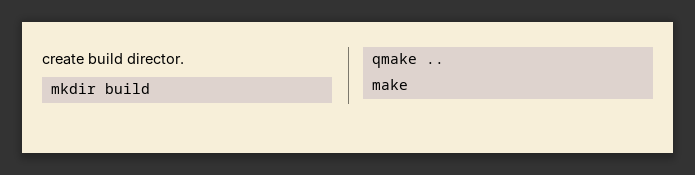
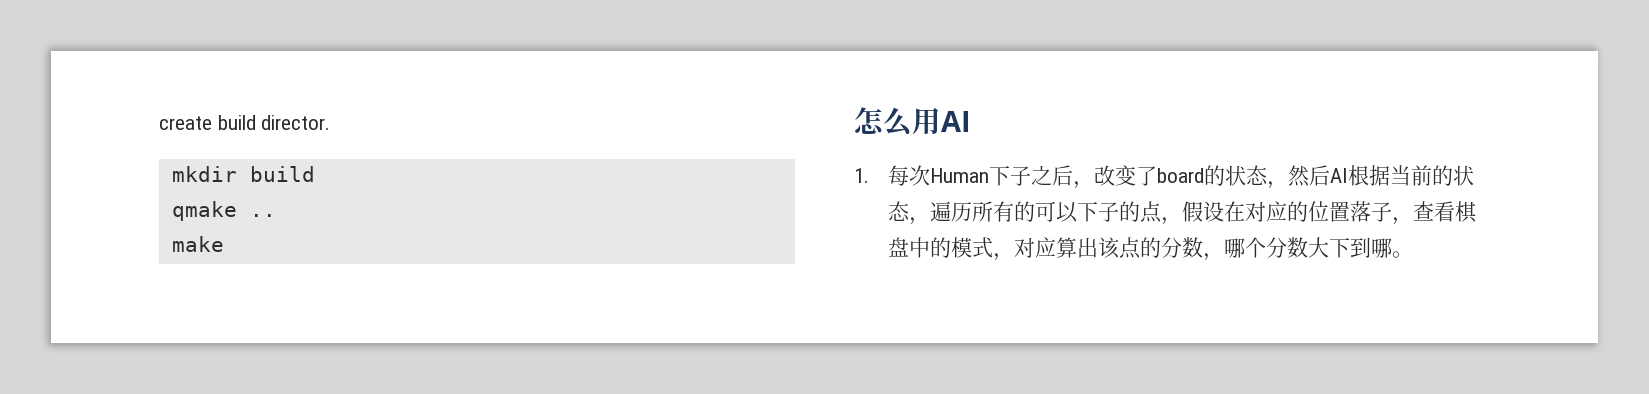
(408, 84) none -> [854,107,971,137] [854,165,1474,189] [887,201,1477,225] [887,237,1413,261] // 怎么用AI // 1.每次Human下子之后，改变了board的状态，然后AI根据当前的状态，遍历所有的可以下子的点，假设在对应的位置落子，查看棋盘中的模式，对应算出该点的分数，哪个分数大下到哪。

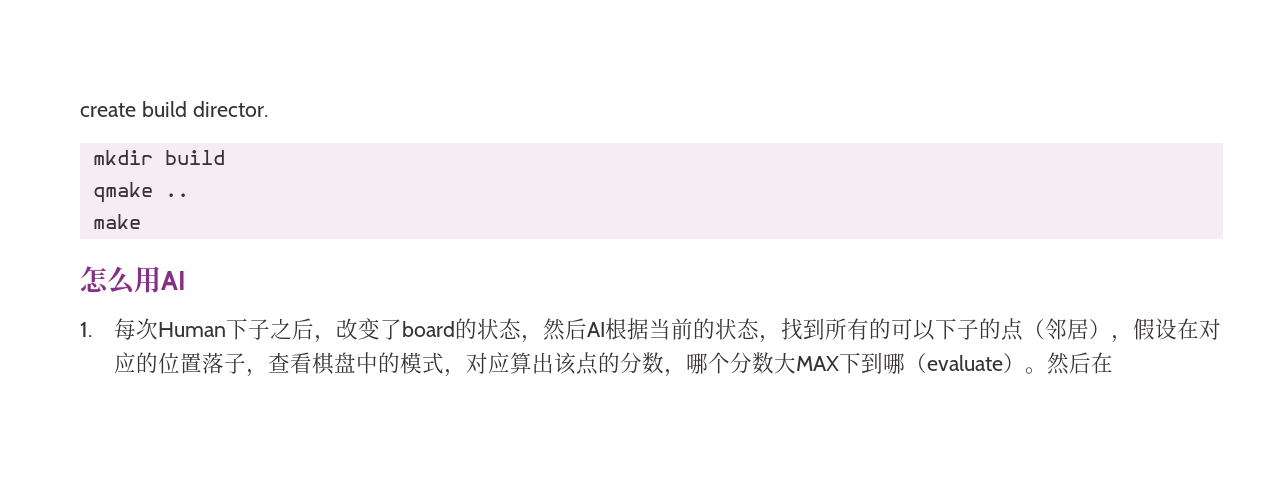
[929,201,972,222] 遍历 -> [780,318,825,340] 找到
(1162, 212) none -> [1022,318,1111,340] （邻居）
[1328,237,1413,258] 下到哪。 -> [795,352,1113,375] MAX下到哪（evaluate）。然后在

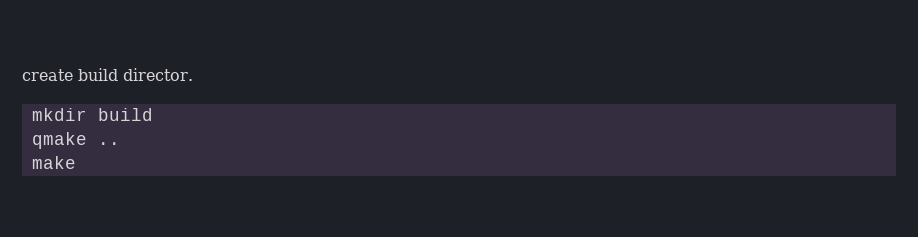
[80,266,186,295] [80,318,1221,343] [113,352,1113,377] // 怎么用AI // 1.每次Human下子之后，改变了board的状态，然后AI根据当前的状态，找到所有的可以下子的点（邻居），假设在对应的位置落子，查看棋盘中的模式，对应算出该点的分数，哪个分数大MAX下到哪（evaluate）。然后在 -> (76, 162) none

